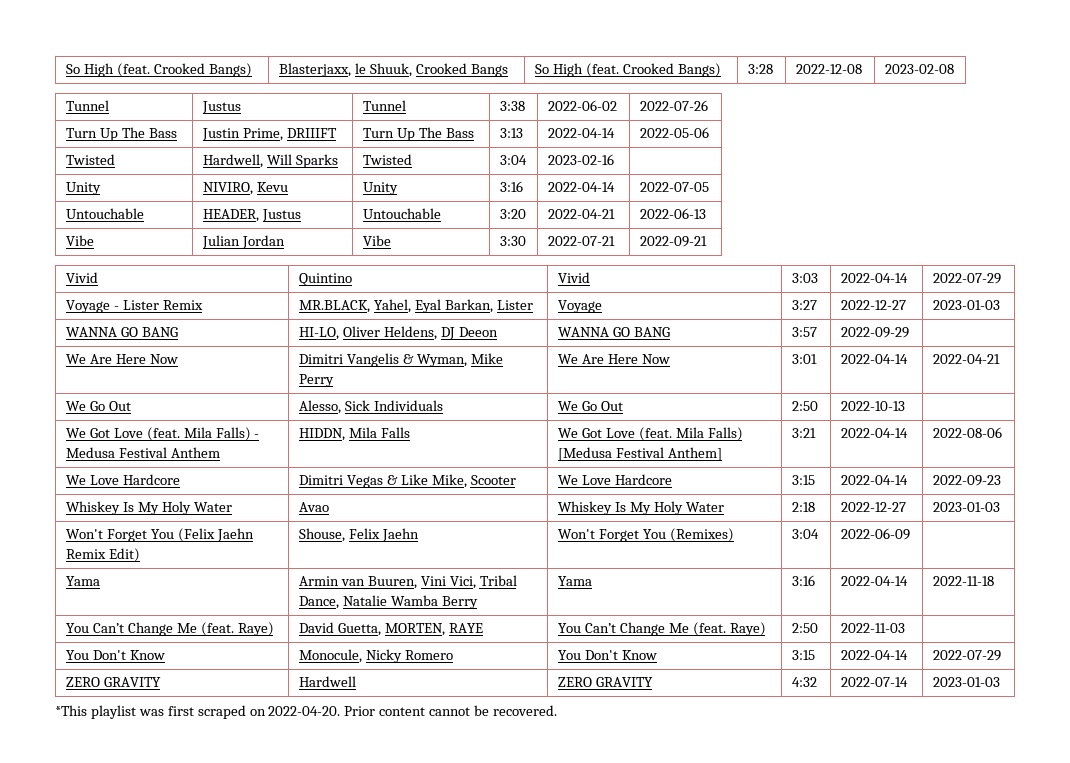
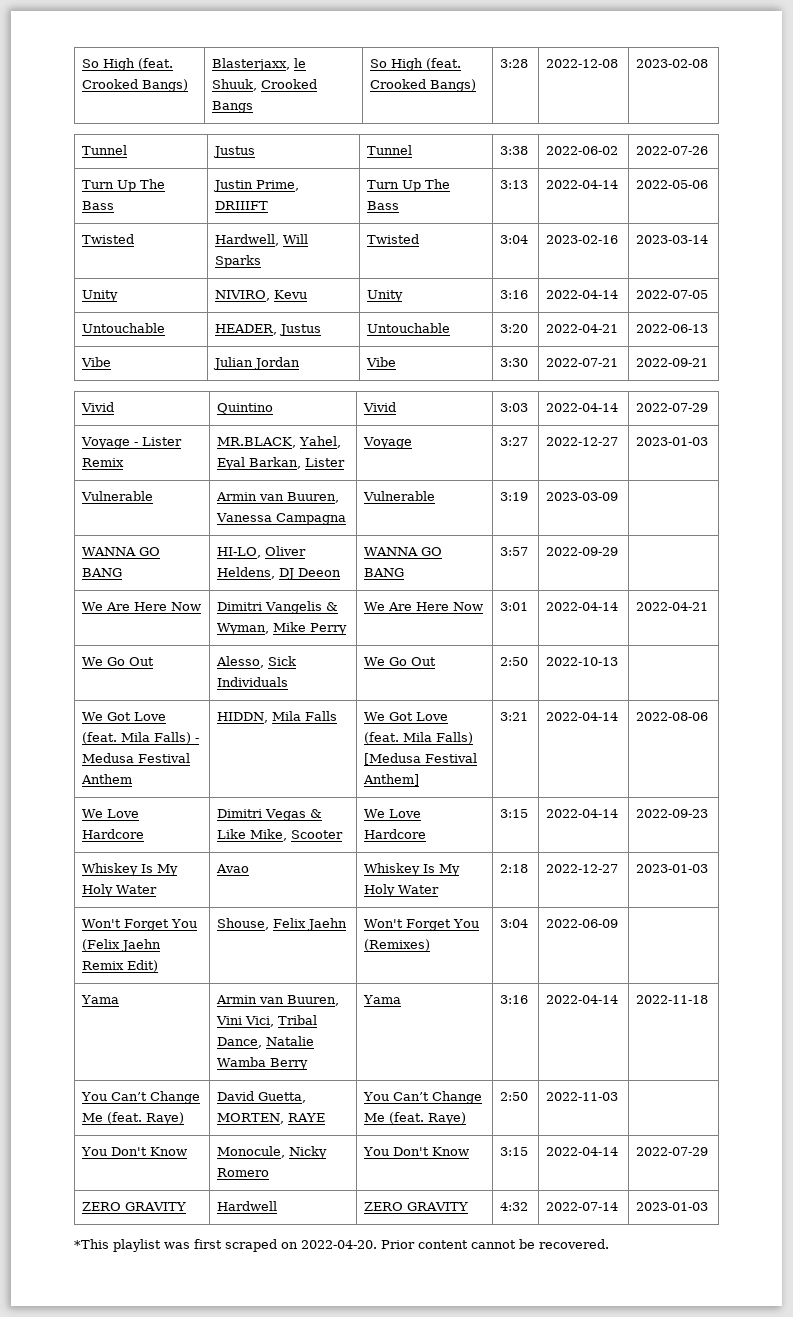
(614, 159) none -> [636,235,709,244] 2023-03-14
(1000, 305) none -> [81,491,154,501] [216,492,340,503] [216,513,347,525] [363,491,436,501] [500,492,529,501] [546,492,619,501] // Vulnerable | Armin van Buuren, Vanessa Campagna | Vulnerable | 3:19 | 2023-03-09 |

